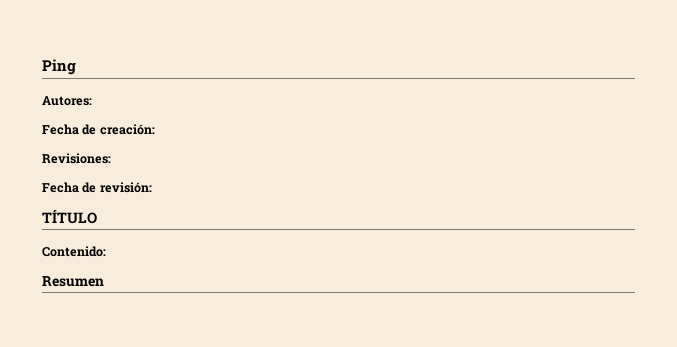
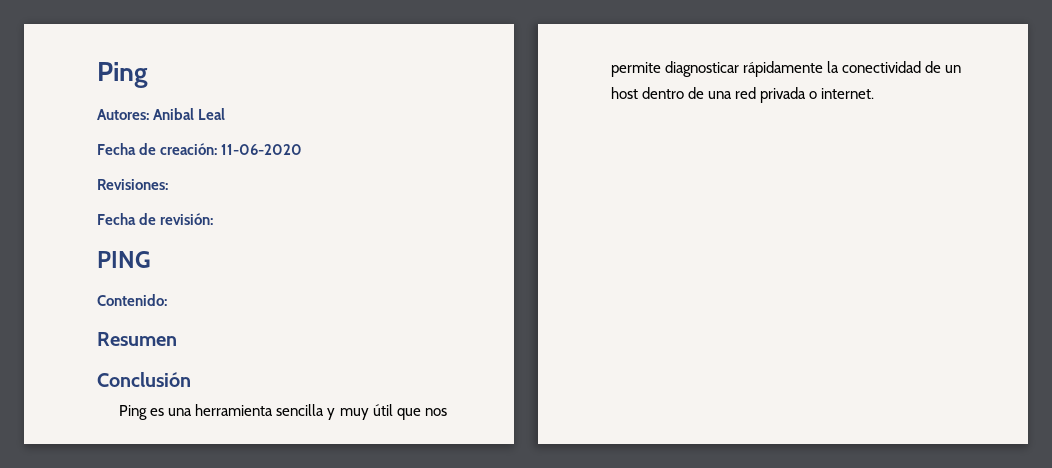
(92, 101) none -> [153,108,226,120] Anibal Leal
(155, 129) none -> [221,144,303,155] 11-06-2020
[42,210,97,224] TÍTULO -> [97,251,151,268] PING
(104, 281) none -> [97,372,191,387] [119,404,447,420] [611,61,962,77] [611,87,875,103] // Conclusión // Ping es una herramienta sencilla y muy útil que nos permite diagnosticar rápidamente la conectividad de un host dentro de una red privada o internet.

